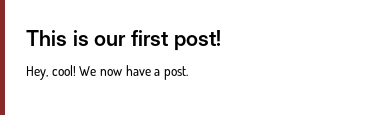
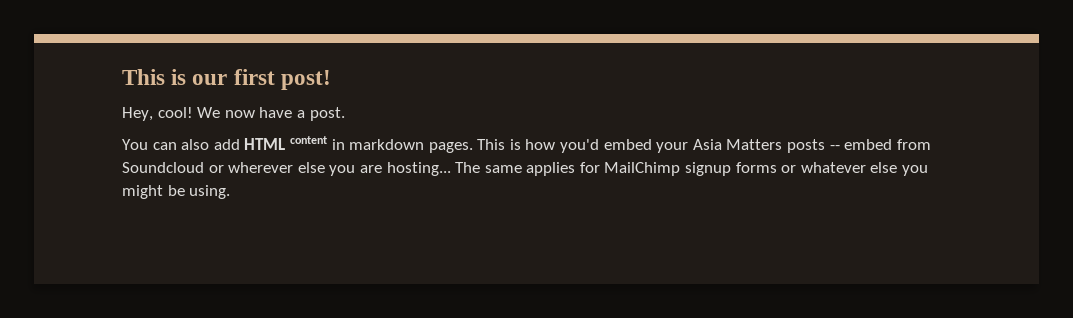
(188, 73) none -> [122,136,931,153] [122,162,929,176] [122,185,231,199] // You can also add HTML content in markdown pages. This is how you'd embed your Asia Matters posts -- embed from Soundcloud or wherever else you are hosting... The same applies for MailChimp signup forms or whatever else you might be using.

